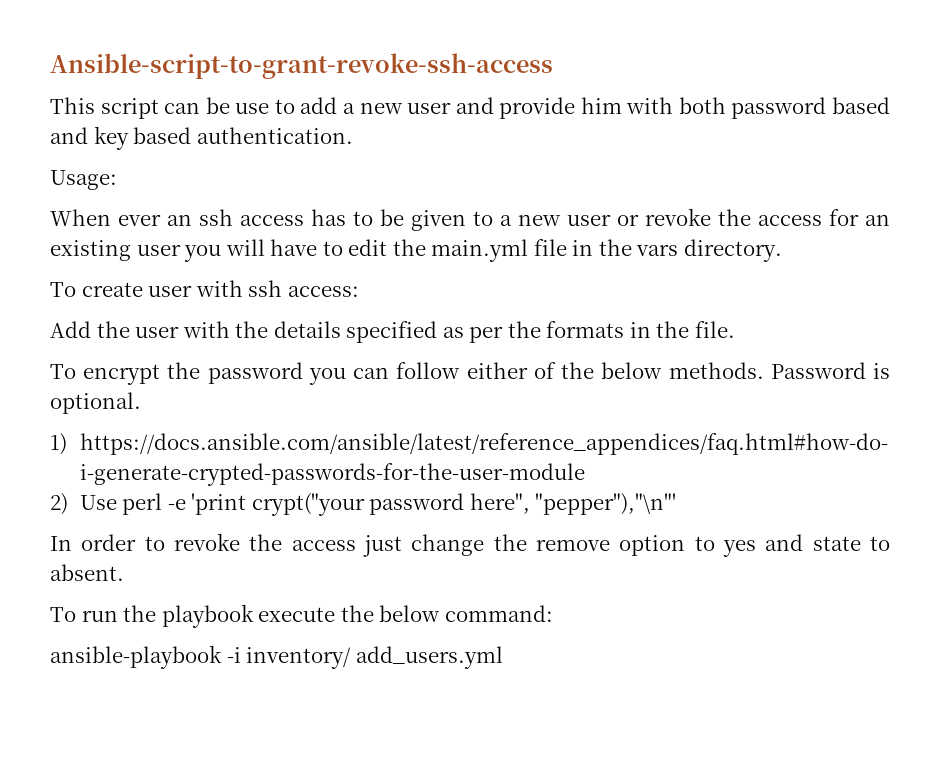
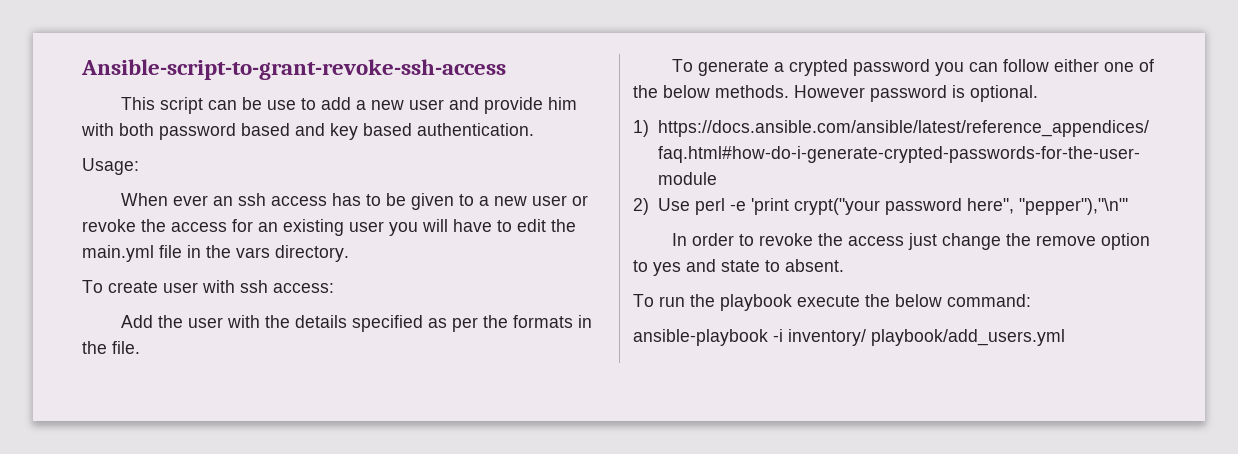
[83,362,201,385] encrypt the -> [697,59,848,76] generate a crypted
(528, 370) none -> [1103,62,1134,72] one
[770,362,866,379] Password -> [794,85,947,102] However password
[355,646,503,669] add_users.yml -> [871,329,1065,346] playbook/add_users.yml

